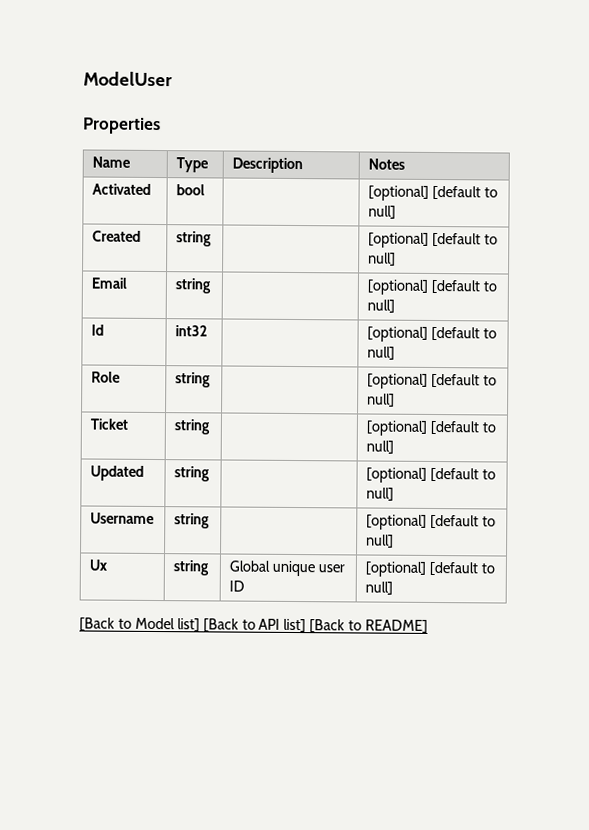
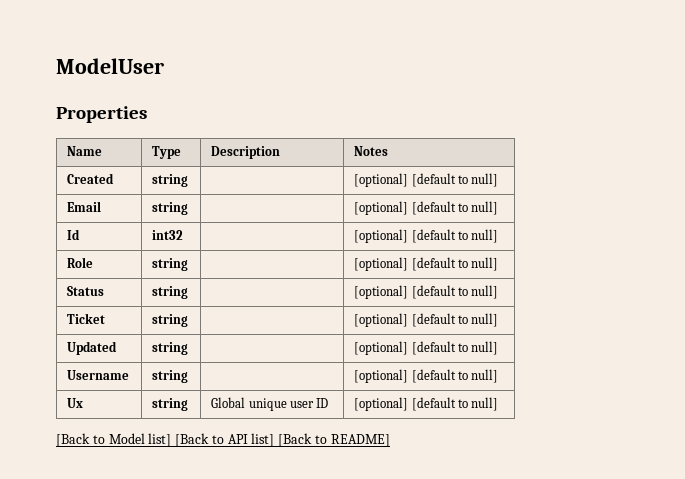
[92,183,152,195] [176,184,206,196] [368,185,499,201] [368,205,397,219] // Activated | bool | | [optional] [default to null] -> (389, 151) none
(396, 400) none -> [67,286,105,296] [152,286,189,299] [354,285,499,299] // Status | string | | [optional] [default to null]

